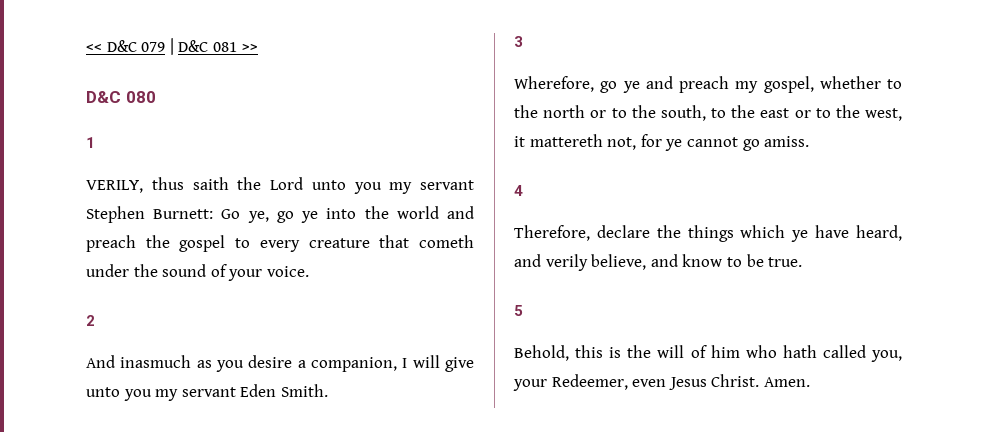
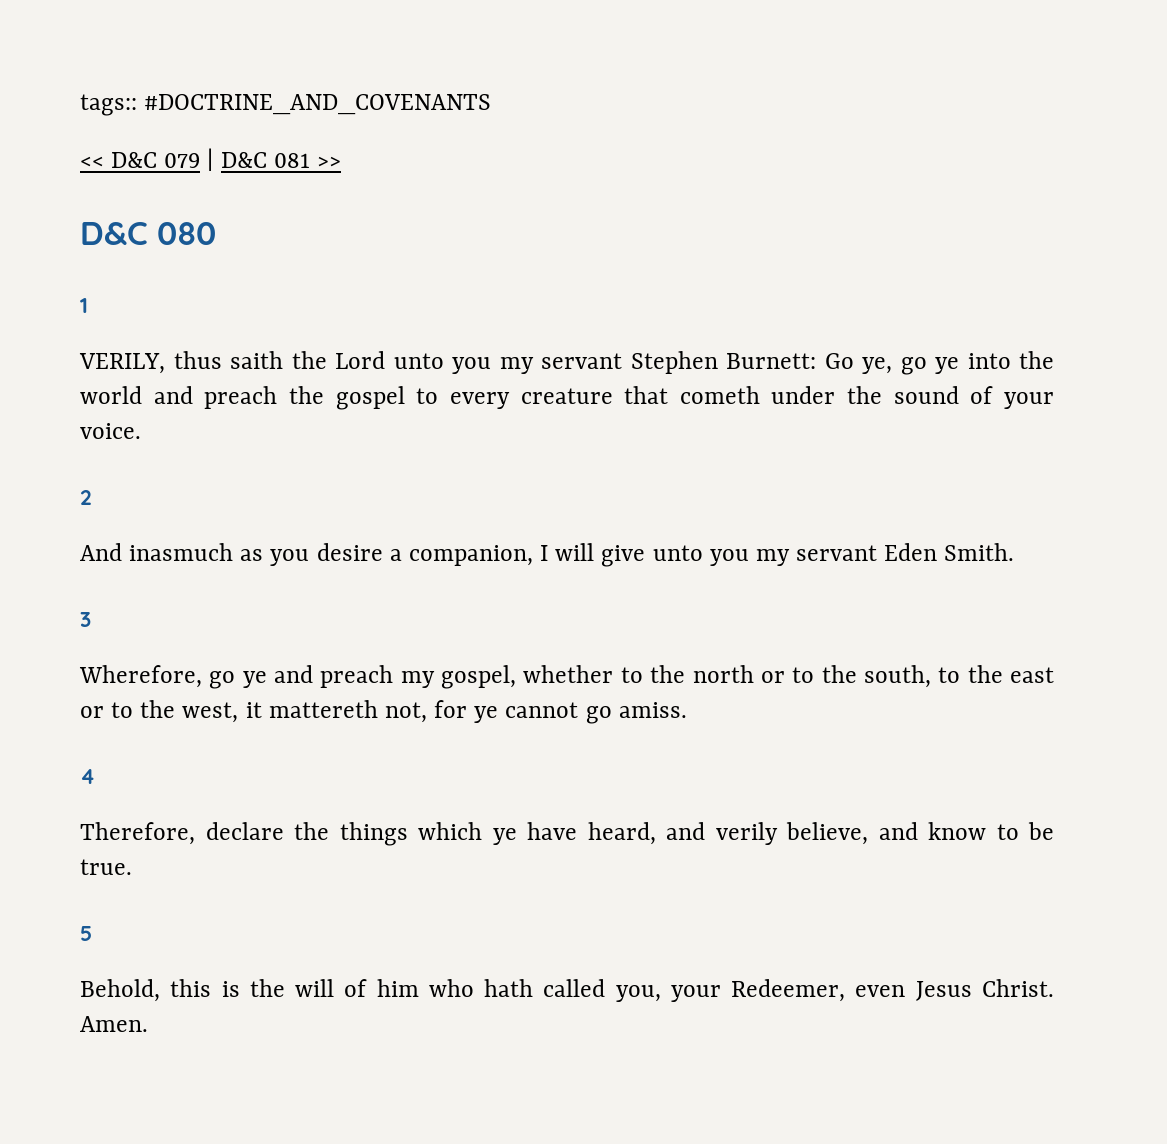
(86, 48) none -> [80,94,492,116] tags:: #DOCTRINE_AND_COVENANTS //

